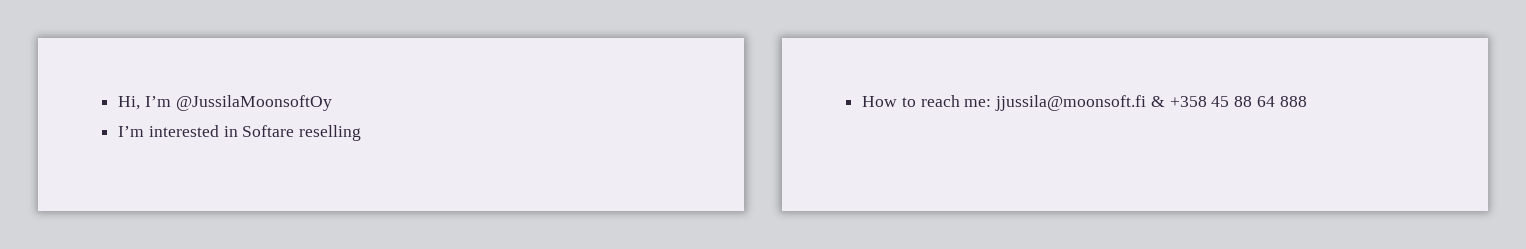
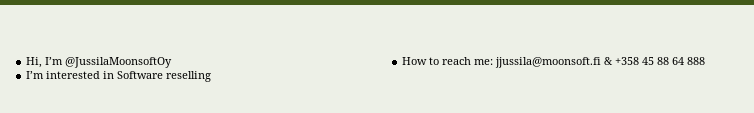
[242,125,295,137] Softare -> [117,71,164,79] Software

